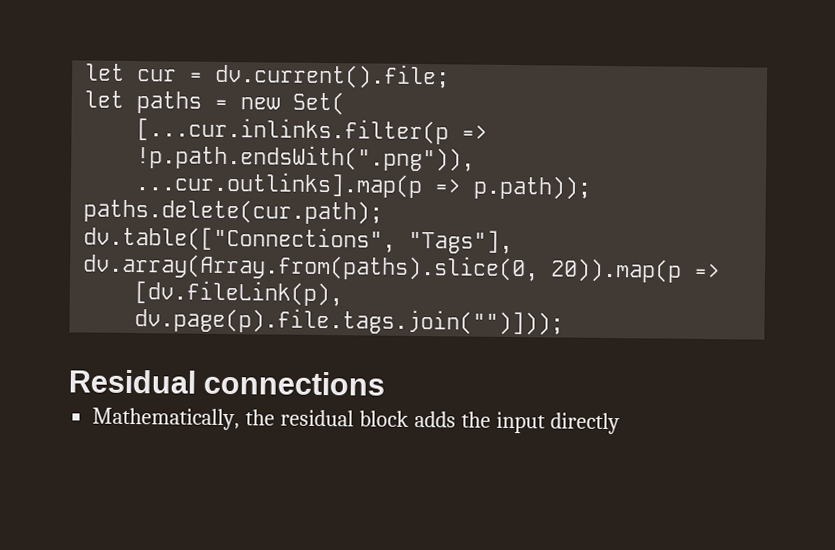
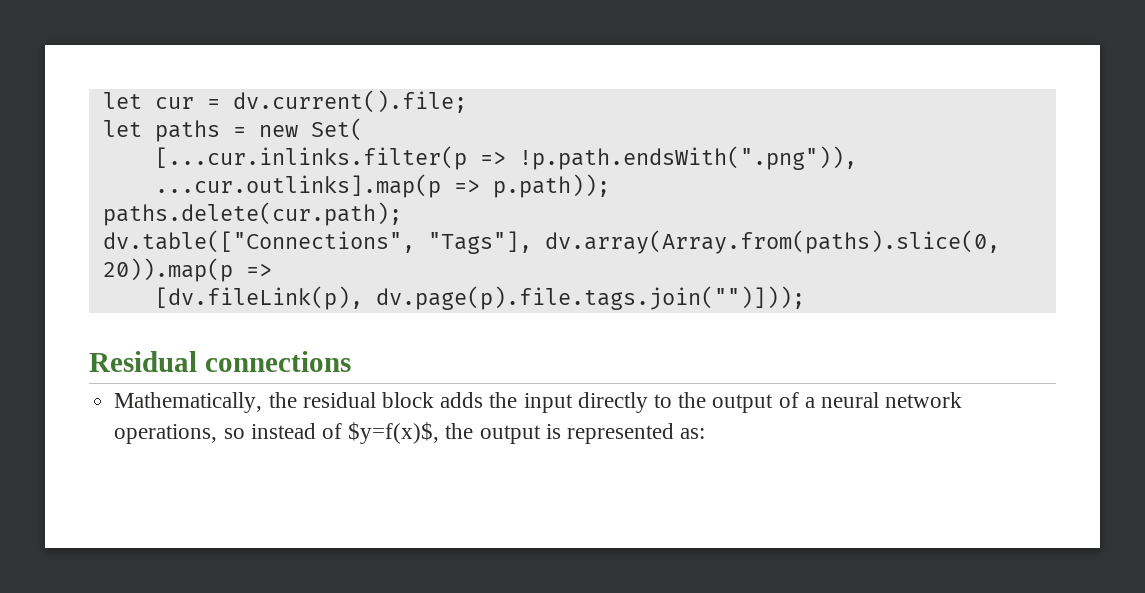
(620, 423) none -> [653,392,963,413] [114,422,706,444] to the output of a neural network operations, so instead of $y=f(x)$, the output is represented as:

